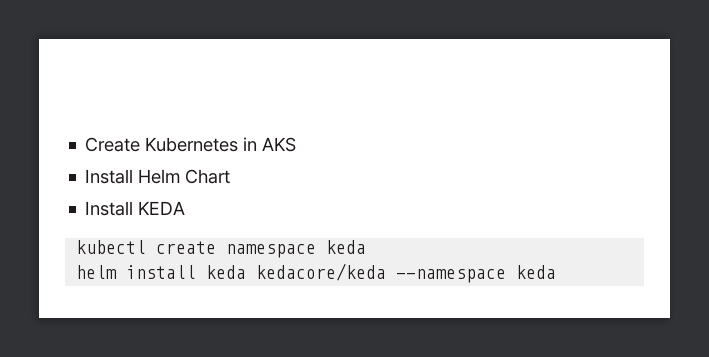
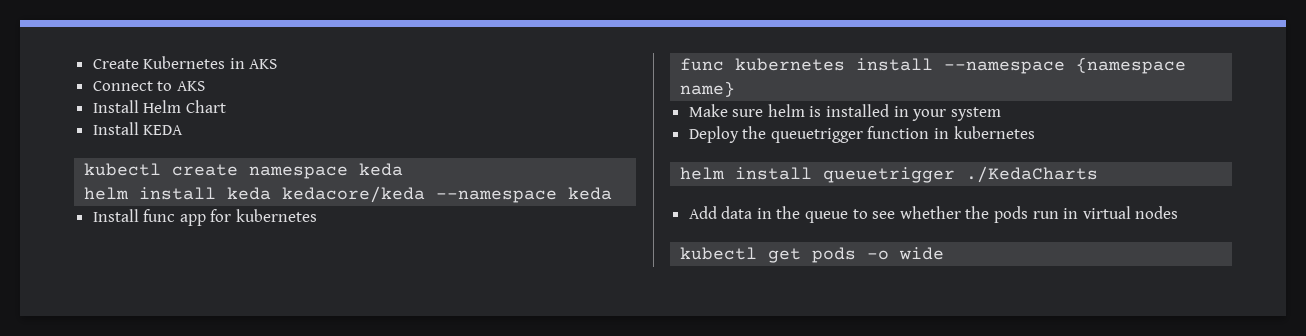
(297, 144) none -> [92,81,205,91] // Connect to AKS
(557, 272) none -> [92,209,318,226] [680,57,1187,74] [680,81,736,97] [688,104,1001,121] [688,126,1035,143] [680,166,1099,183] [688,206,1179,223] [680,247,945,263] // Install func app for kubernetes // func kubernetes install --namespace {namespace name} // Make sure helm is installed in your system // Deploy the queuetrigger function in kubernetes // helm install queuetrigger ./KedaCharts // Add data in the queue to see whether the pods run in virtual nodes // kubectl get pods -o wide

